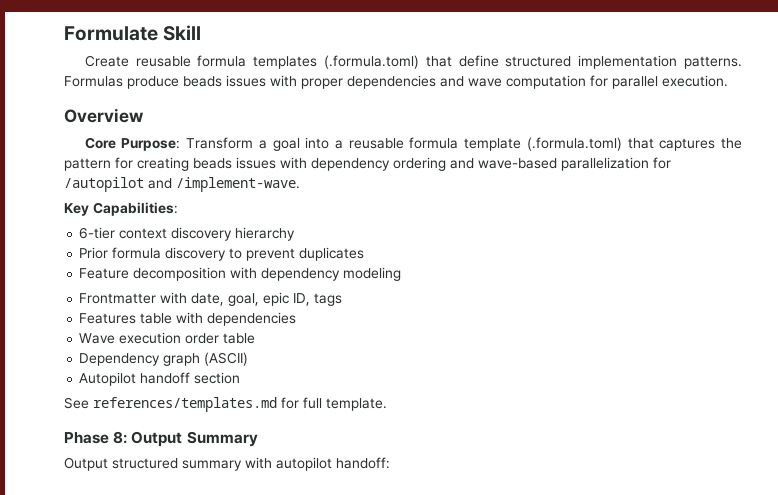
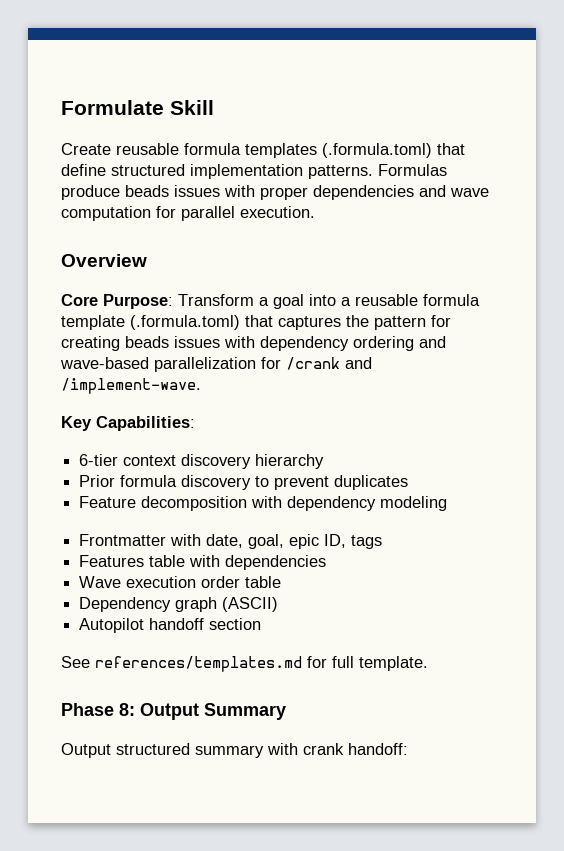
[64,177,144,192] /autopilot -> [286,357,340,370] /crank
[276,457,332,471] autopilot -> [303,743,344,755] crank

